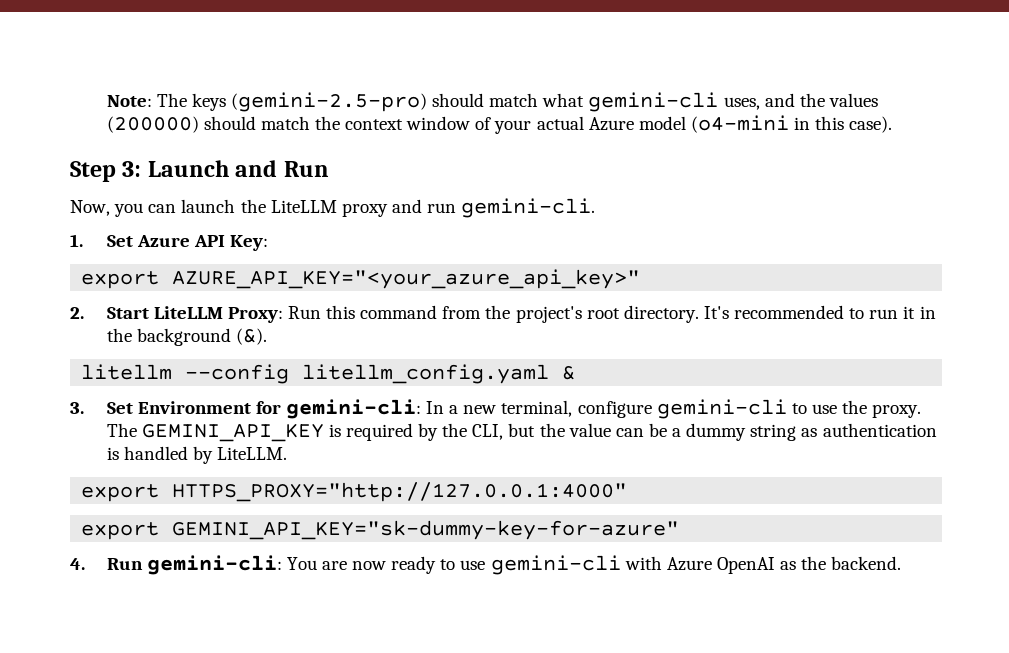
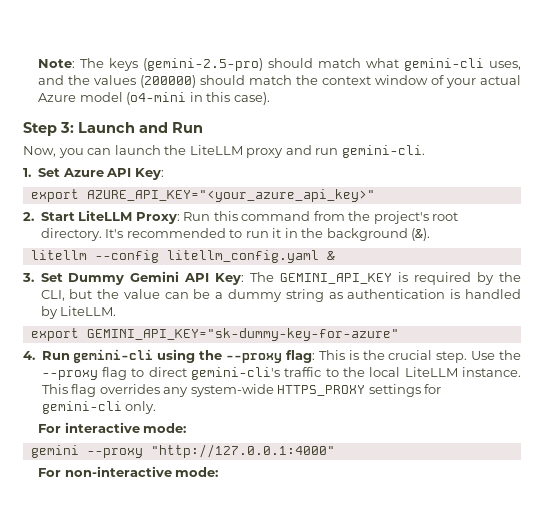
[137,399,922,419] Environment for gemini-cli: In a new terminal, configure gemini-cli to use the proxy. -> [68,271,245,285] Dummy Gemini API Key:
[81,482,628,502] // export HTTPS_PROXY="http://127.0.0.1:4000" -> (117, 311) none
[146,555,902,575] gemini-cli: You are now ready to use gemini-cli with Azure OpenAI as the backend. -> [73,349,521,363] [41,367,522,380] [41,384,442,397] [41,401,157,414] [38,422,187,433] [30,444,335,458] [38,466,219,477] gemini-cli using the --proxy flag: This is the crucial step. Use the --proxy flag to direct gemini-cli's traffic to the local LiteLLM instance. This flag overrides any system-wide HTTPS_PROXY settings for gemini-cli only. // For interactive mode: // gemini --proxy "http://127.0.0.1:4000" // For non-interactive mode:

